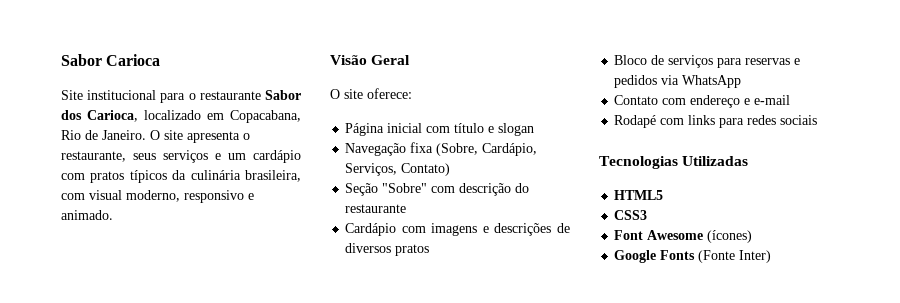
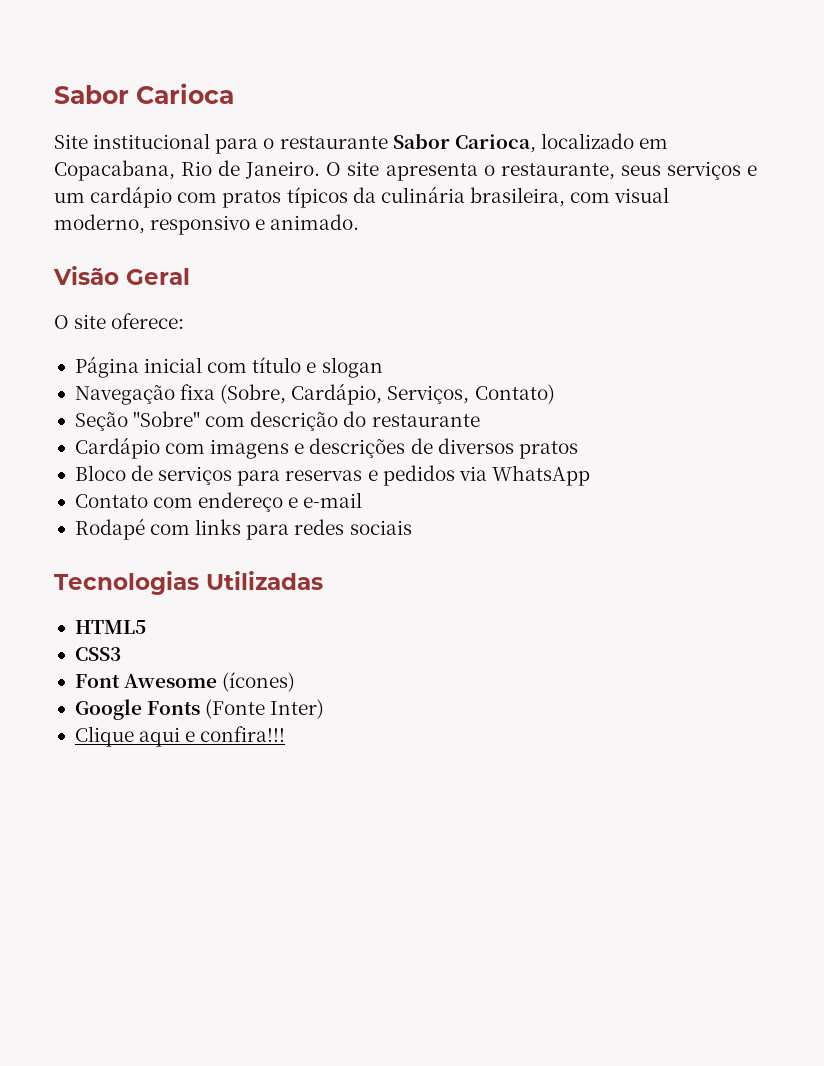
[61,110,82,120] dos -> (450, 141) none
(772, 256) none -> [74,726,286,747] // Clique aqui e confira!!!

